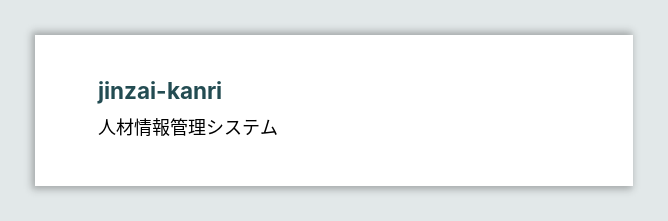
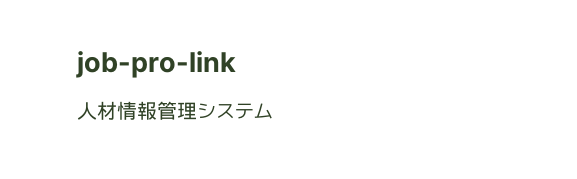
[97,81,222,104] jinzai-kanri -> [76,51,236,78] job-pro-link

